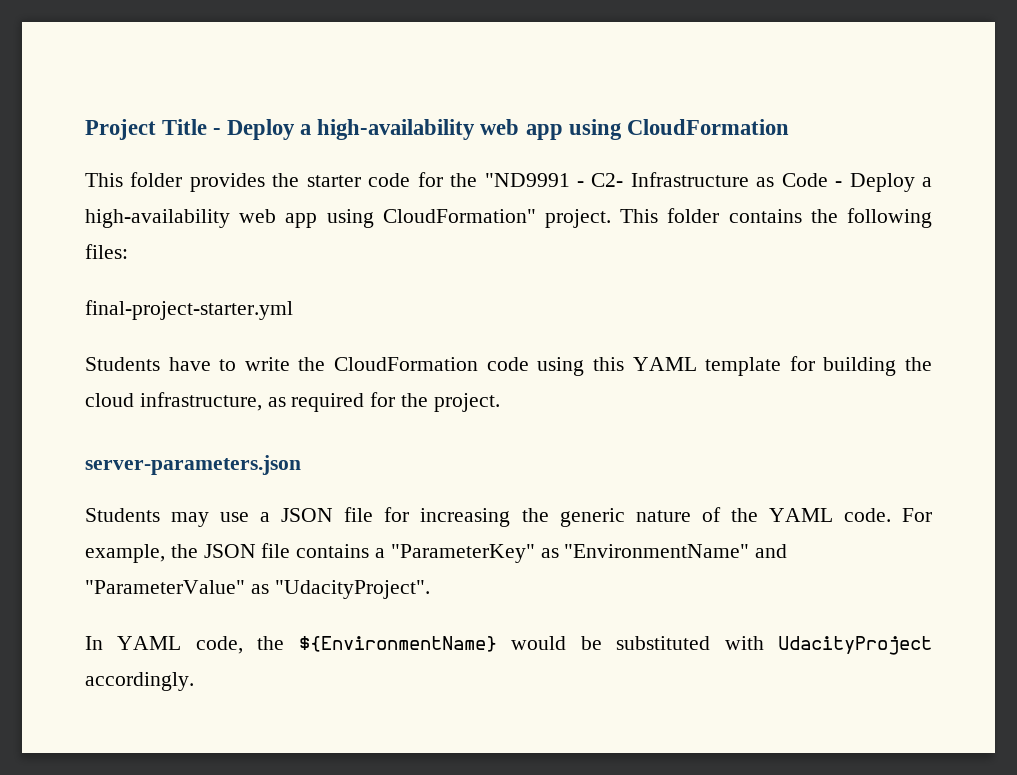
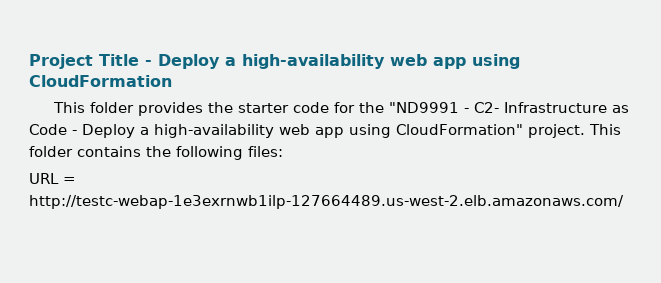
[85,300,293,320] [85,356,933,376] [85,392,500,412] [85,455,301,475] [85,507,933,527] [85,543,788,563] [85,580,430,599] [85,636,933,655] [85,672,194,691] final-project-starter.yml // Students have to write the CloudFormation code using this YAML template for building the cloud infrastructure, as required for the project. // server-parameters.json // Students may use a JSON file for increasing the generic nature of the YAML code. For example, the JSON file contains a "ParameterKey" as "EnvironmentName" and "ParameterValue" as "UdacityProject". // In YAML code, the ${EnvironmentName} would be substituted with UdacityProject accordingly. -> [29,173,76,184] [29,195,624,209] URL = http://testc-webap-1e3exrnwb1ilp-127664489.us-west-2.elb.amazonaws.com/

